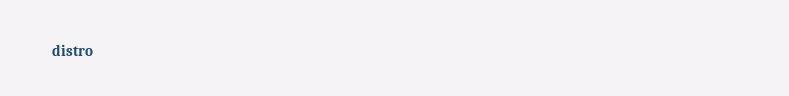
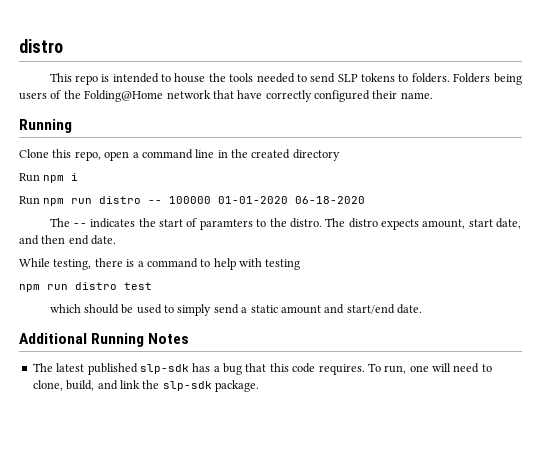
[52,44,93,56] distro -> [19,39,63,53] [49,73,522,85] [19,90,433,102] [19,119,72,133] [19,149,340,161] [19,173,79,183] [19,196,366,206] [49,218,522,230] [19,235,117,245] [19,258,301,270] [19,282,152,292] [49,304,423,316] [19,333,190,347] [32,363,492,375] [32,380,259,392] distro // This repo is intended to house the tools needed to send SLP tokens to folders. Folders being users of the Folding@Home network that have correctly configured their name. // Running // Clone this repo, open a command line in the created directory // Run npm i // Run npm run distro -- 100000 01-01-2020 06-18-2020 // The -- indicates the start of paramters to the distro. The distro expects amount, start date, and then end date. // While testing, there is a command to help with testing // npm run distro test // which should be used to simply send a static amount and start/end date. // Additional Running Notes // The latest published slp-sdk has a bug that this code requires. To run, one will need to clone, build, and link the slp-sdk package.

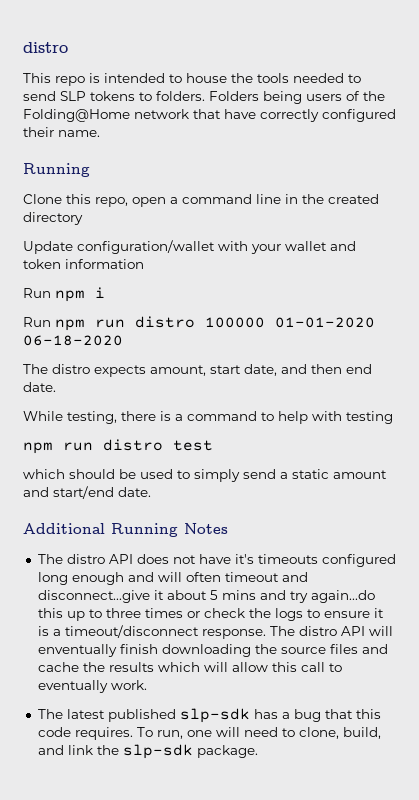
(340, 155) none -> [23,240,356,254] [23,259,144,269] // Update configuration/wallet with your wallet and token information
[148,200,163,204] -- -> (195, 322) none
[72,218,346,230] -- indicates the start of paramters to the distro. The -> (48, 369) none
(190, 338) none -> [37,554,396,567] [37,572,308,585] [37,590,375,603] [37,608,384,621] [37,625,393,639] [37,644,388,657] [37,662,342,672] [37,680,147,693] // The distro API does not have it's timeouts configured long enough and will often timeout and disconnect...give it about 5 mins and try again...do this up to three times or check the logs to ensure it is a timeout/disconnect response. The distro API will enventually finish downloading the source files and cache the results which will allow this call to eventually work.

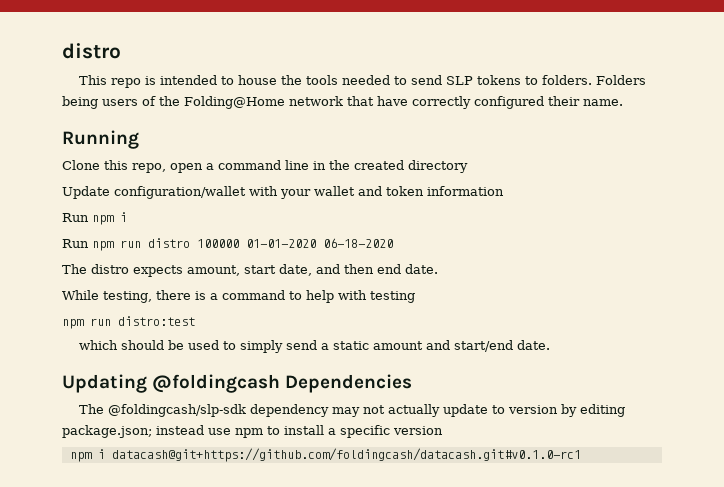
[103,439,213,451] distro test -> [118,316,195,326] distro:test
[23,523,228,537] [37,554,396,567] [37,572,308,585] [37,590,375,603] [37,608,384,621] [37,625,393,639] [37,644,388,657] [37,662,342,672] [37,680,147,693] [37,708,381,723] [37,727,381,740] [37,744,258,759] Additional Running Notes // The distro API does not have it's timeouts configured long enough and will often timeout and disconnect...give it about 5 mins and try again...do this up to three times or check the logs to ensure it is a timeout/disconnect response. The distro API will enventually finish downloading the source files and cache the results which will allow this call to eventually work. // The latest published slp-sdk has a bug that this code requires. To run, one will need to clone, build, and link the slp-sdk package. -> [62,374,413,393] [79,404,626,417] [62,425,443,438] [69,448,581,462] Updating @foldingcash Dependencies // The @foldingcash/slp-sdk dependency may not actually update to version by editing package.json; instead use npm to install a specific version // npm i datacash@git+https://github.com/foldingcash/datacash.git#v0.1.0-rc1

